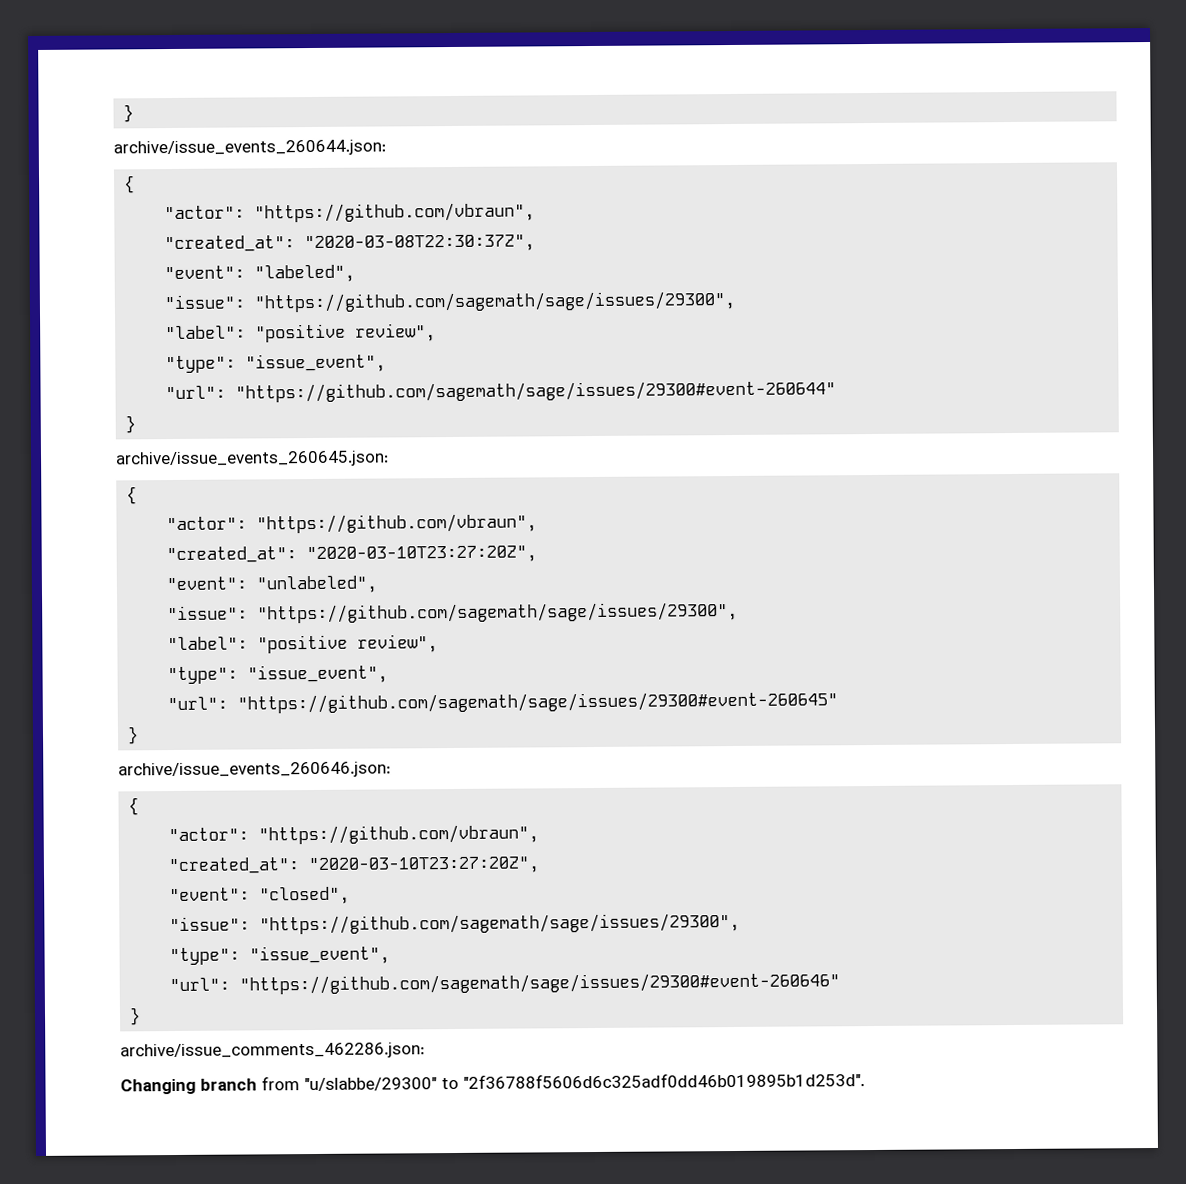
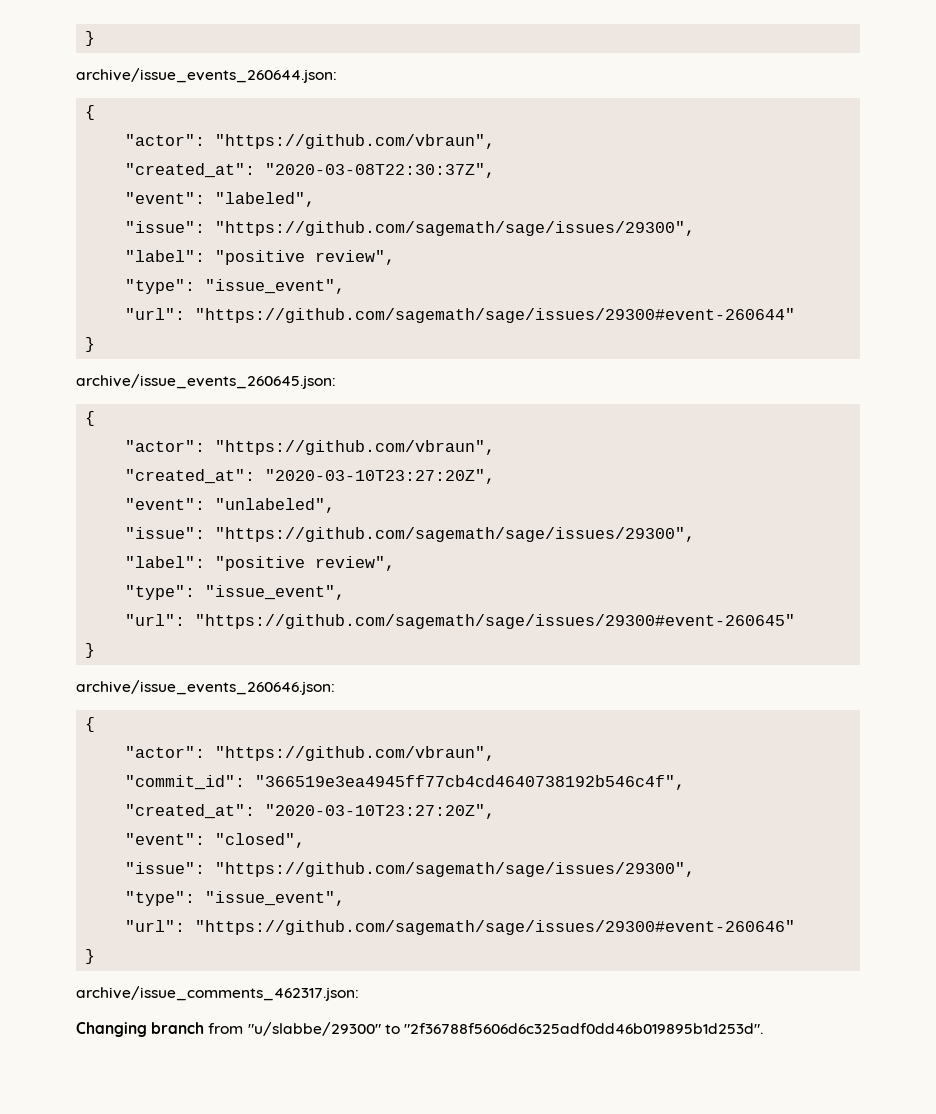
(540, 834) none -> [125,775,686,790] // "commit_id": "366519e3ea4945ff77cb4cd4640738192b546c4f",
[120,1042,425,1060] archive/issue_comments_462286.json: -> [76,986,359,1001] archive/issue_comments_462317.json:

